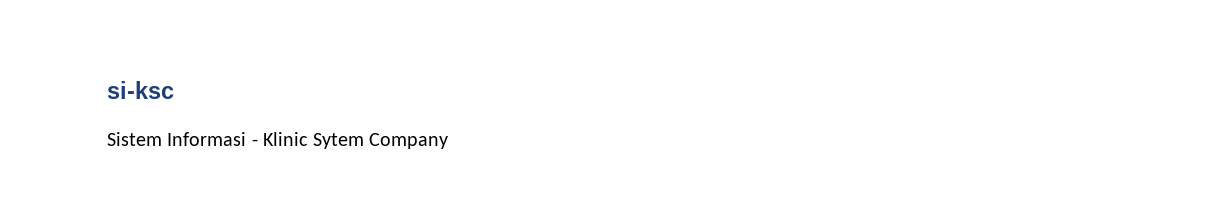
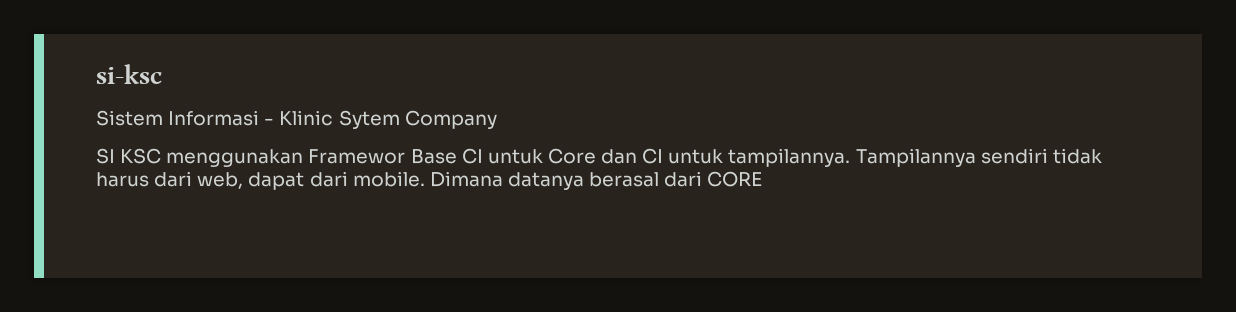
(448, 141) none -> [96,148,1102,167] [96,171,763,190] // SI KSC menggunakan Framewor Base CI untuk Core dan CI untuk tampilannya. Tampilannya sendiri tidak harus dari web, dapat dari mobile. Dimana datanya berasal dari CORE

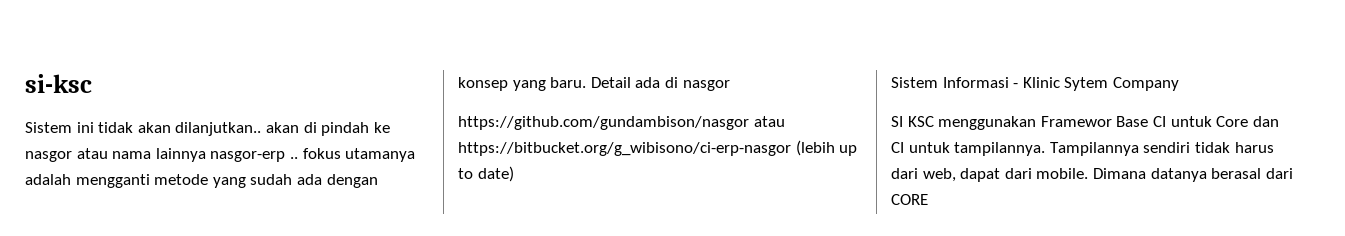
(162, 74) none -> [25,122,390,136] [25,148,416,162] [25,174,378,188] [458,77,730,91] [458,116,785,130] [458,140,858,156] [458,166,514,182] // Sistem ini tidak akan dilanjutkan.. akan di pindah ke nasgor atau nama lainnya nasgor-erp .. fokus utamanya adalah mengganti metode yang sudah ada dengan konsep yang baru. Detail ada di nasgor // https://github.com/gundambison/nasgor atau https://bitbucket.org/g_wibisono/ci-erp-nasgor (lebih up to date)

